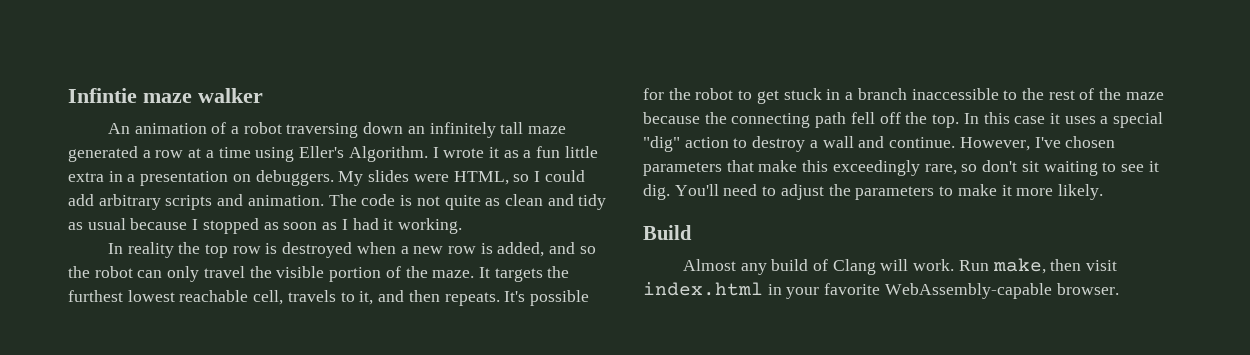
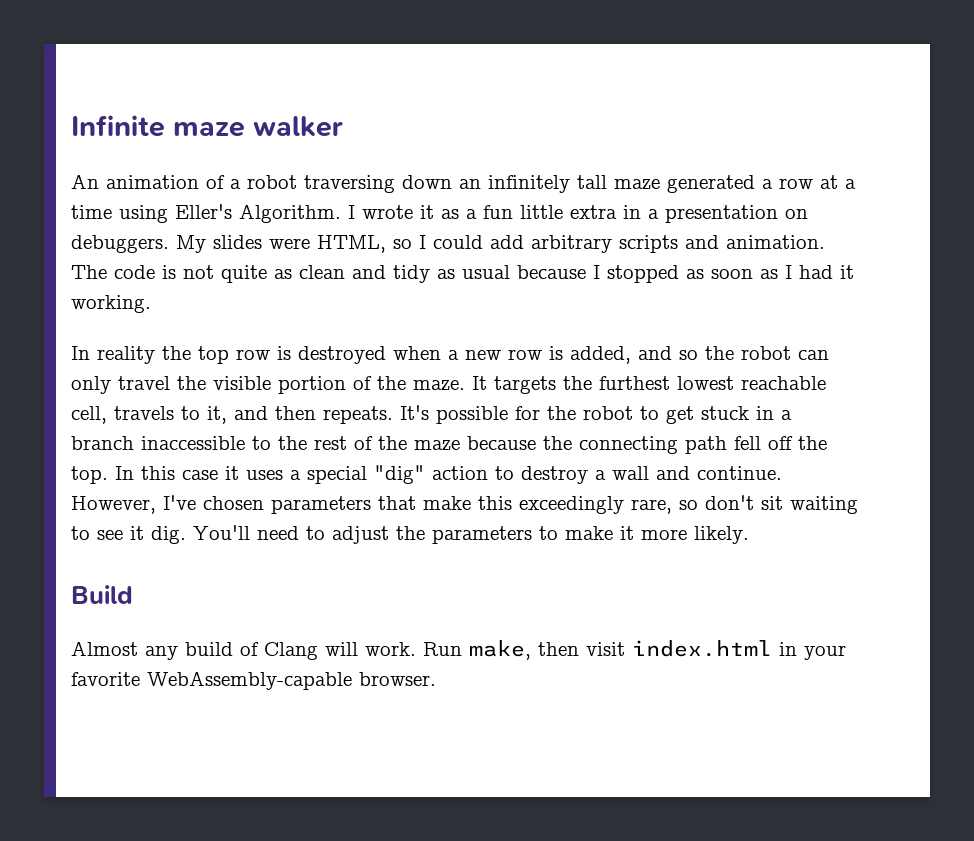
[68,88,137,103] Infintie -> [71,115,165,137] Infinite

